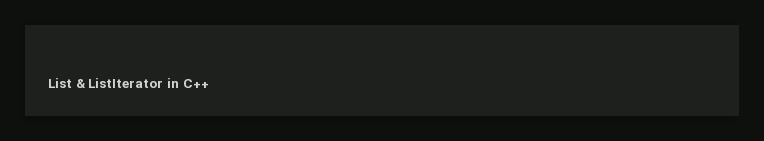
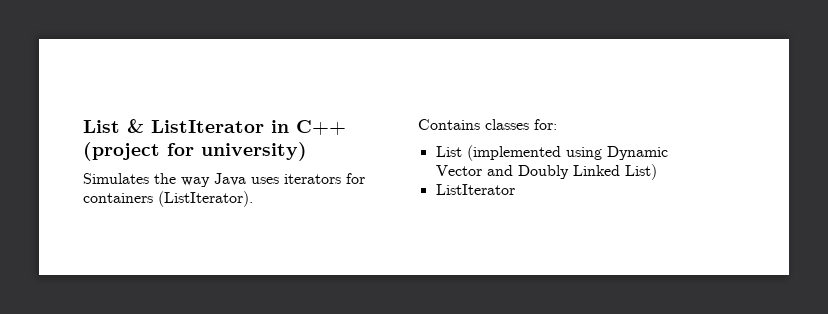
(209, 83) none -> [83,142,307,161] [83,173,365,187] [83,191,253,207] [418,119,557,130] [435,145,668,161] [435,164,657,180] [435,184,515,195] (project for university) // Simulates the way Java uses iterators for containers (ListIterator). // Contains classes for: // List (implemented using Dynamic Vector and Doubly Linked List) // ListIterator

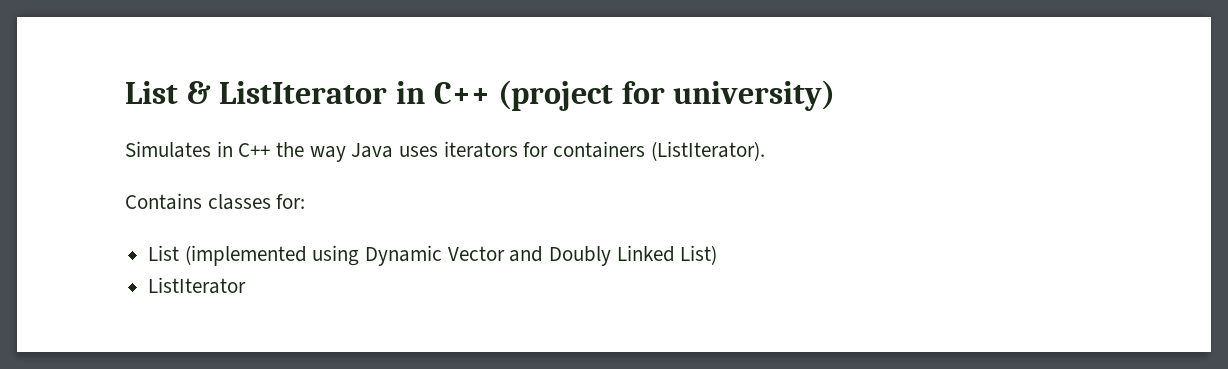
(149, 178) none -> [216,141,271,157] in C++

